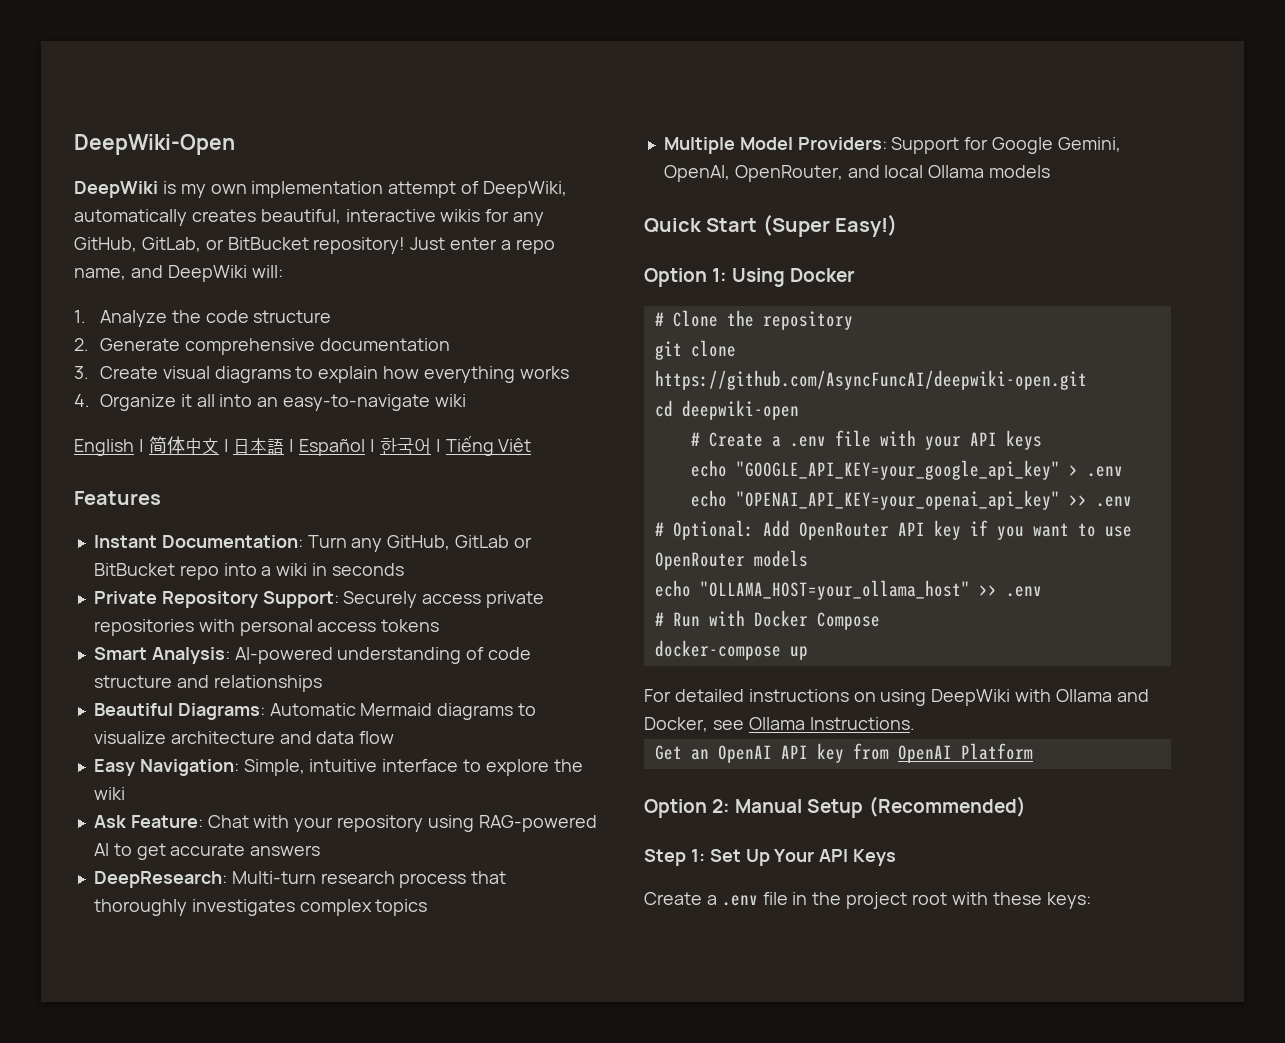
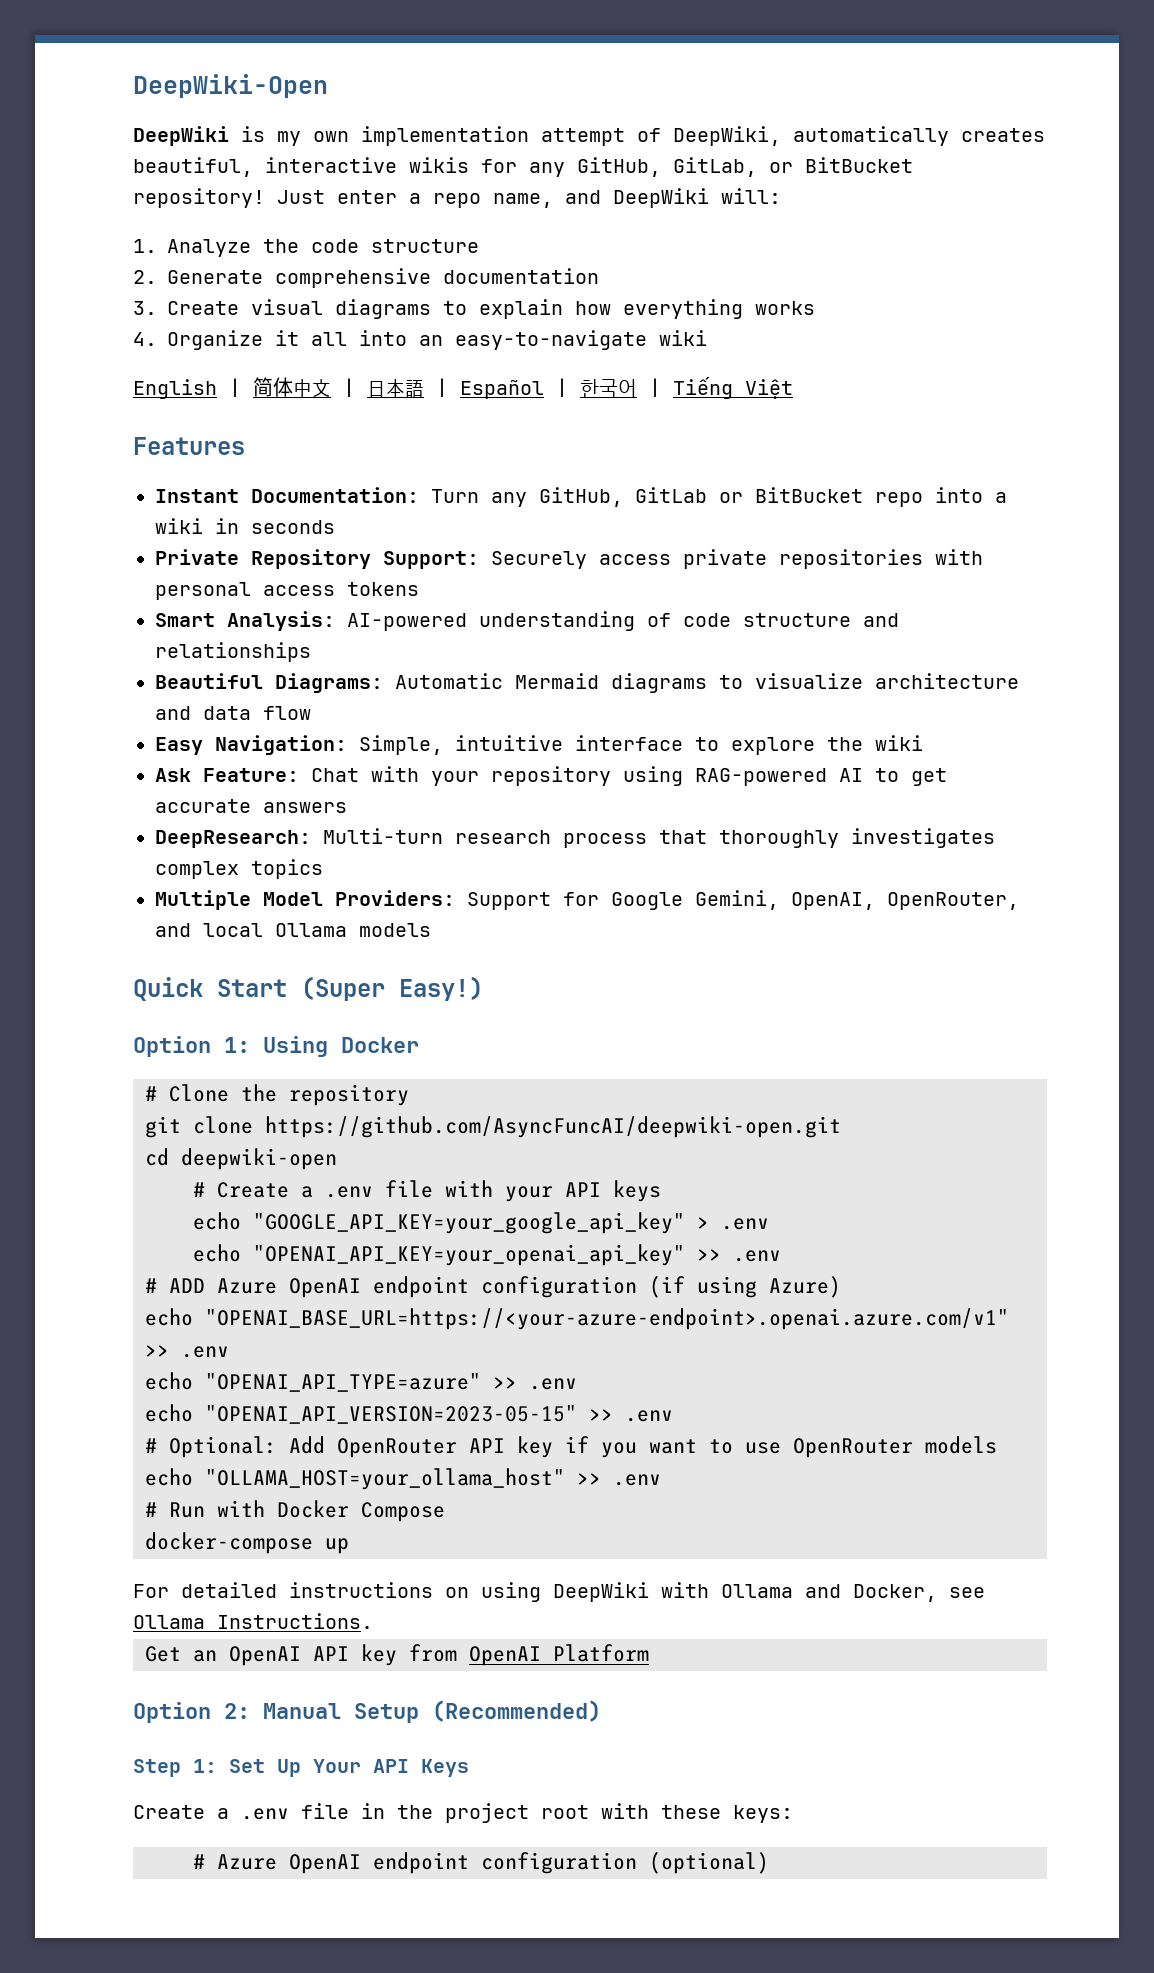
(1132, 501) none -> [145,1276,841,1298] [145,1308,1009,1330] [145,1345,229,1358] [145,1372,577,1392] [145,1404,673,1424] // # ADD Azure OpenAI endpoint configuration (if using Azure) // echo "OPENAI_BASE_URL=https://<your-azure-endpoint>.openai.azure.com/v1" >> .env // echo "OPENAI_API_TYPE=azure" >> .env // echo "OPENAI_API_VERSION=2023-05-15" >> .env
(1091, 900) none -> [193,1852,769,1874] // # Azure OpenAI endpoint configuration (optional)

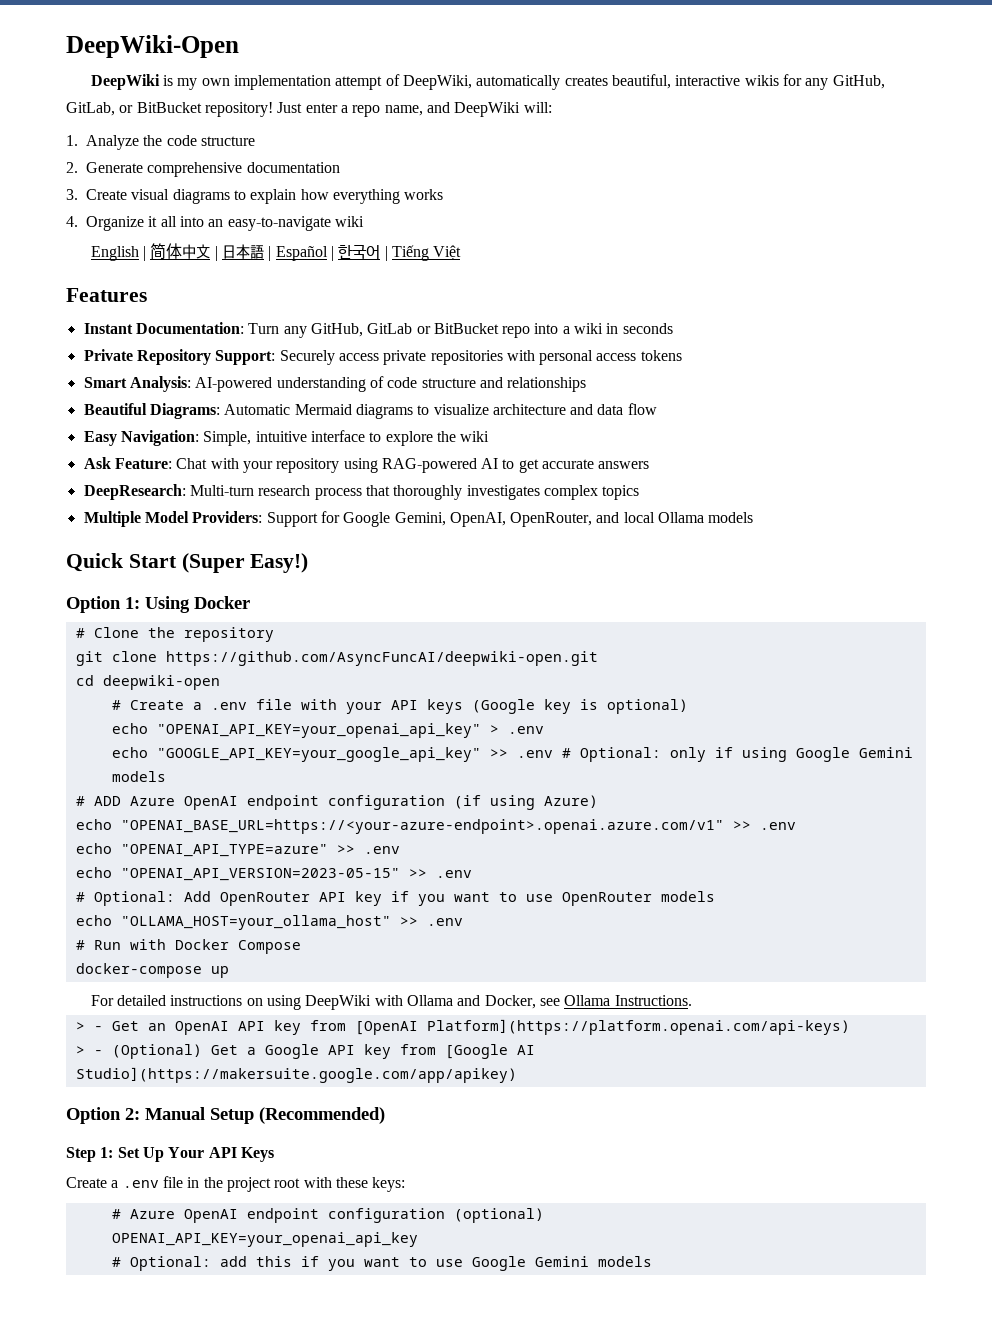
[193,1212,685,1234] // echo "GOOGLE_API_KEY=your_google_api_key" -> [471,699,688,714] [111,723,481,738] (Google key is optional) // echo "OPENAI_API_KEY=your_openai_api_key"
[253,1244,781,1266] "OPENAI_API_KEY=your_openai_api_key" >> .env -> [156,747,913,762] [111,771,166,782] "GOOGLE_API_KEY=your_google_api_key" >> .env # Optional: only if using Google Gemini models
(373, 1621) none -> [75,1022,103,1031] > -
[469,1644,649,1666] OpenAI Platform -> [354,1019,850,1035] [75,1044,535,1059] [75,1067,517,1083] [OpenAI Platform](https://platform.openai.com/api-keys) // > - (Optional) Get a Google API key from [Google AI Studio](https://makersuite.google.com/app/apikey)
(769, 1863) none -> [111,1232,418,1247] [111,1256,652,1271] // OPENAI_API_KEY=your_openai_api_key // # Optional: add this if you want to use Google Gemini models

